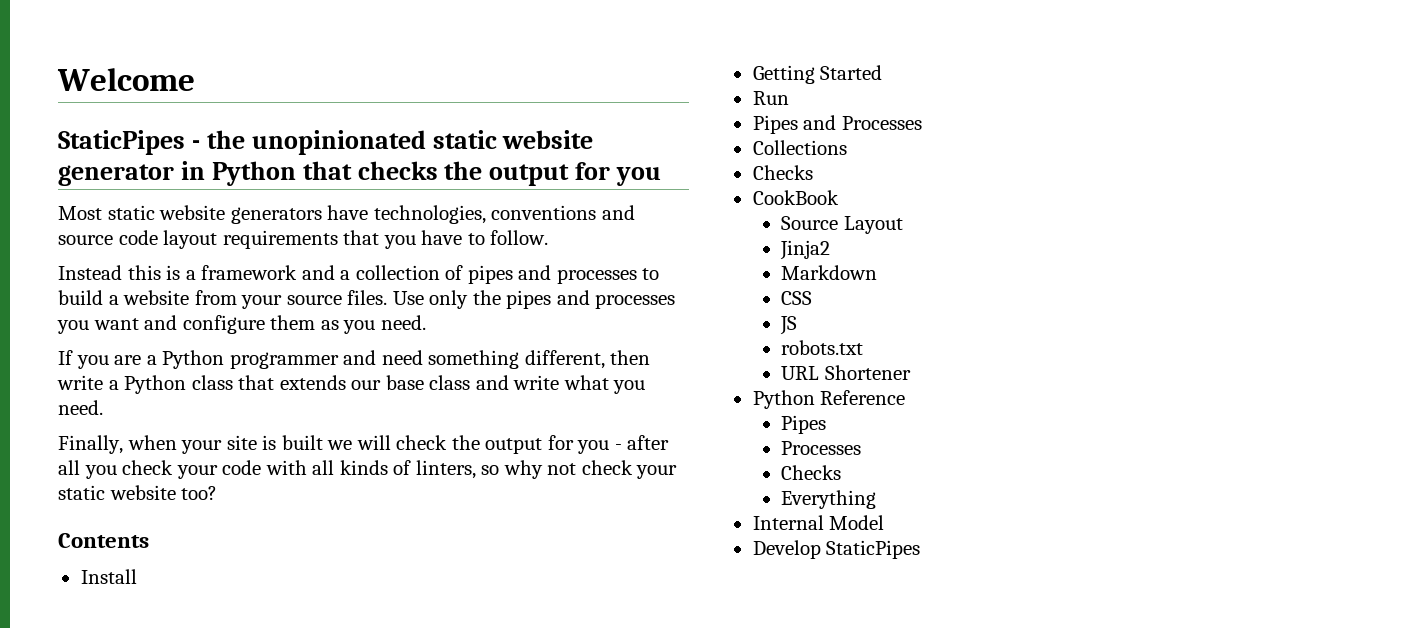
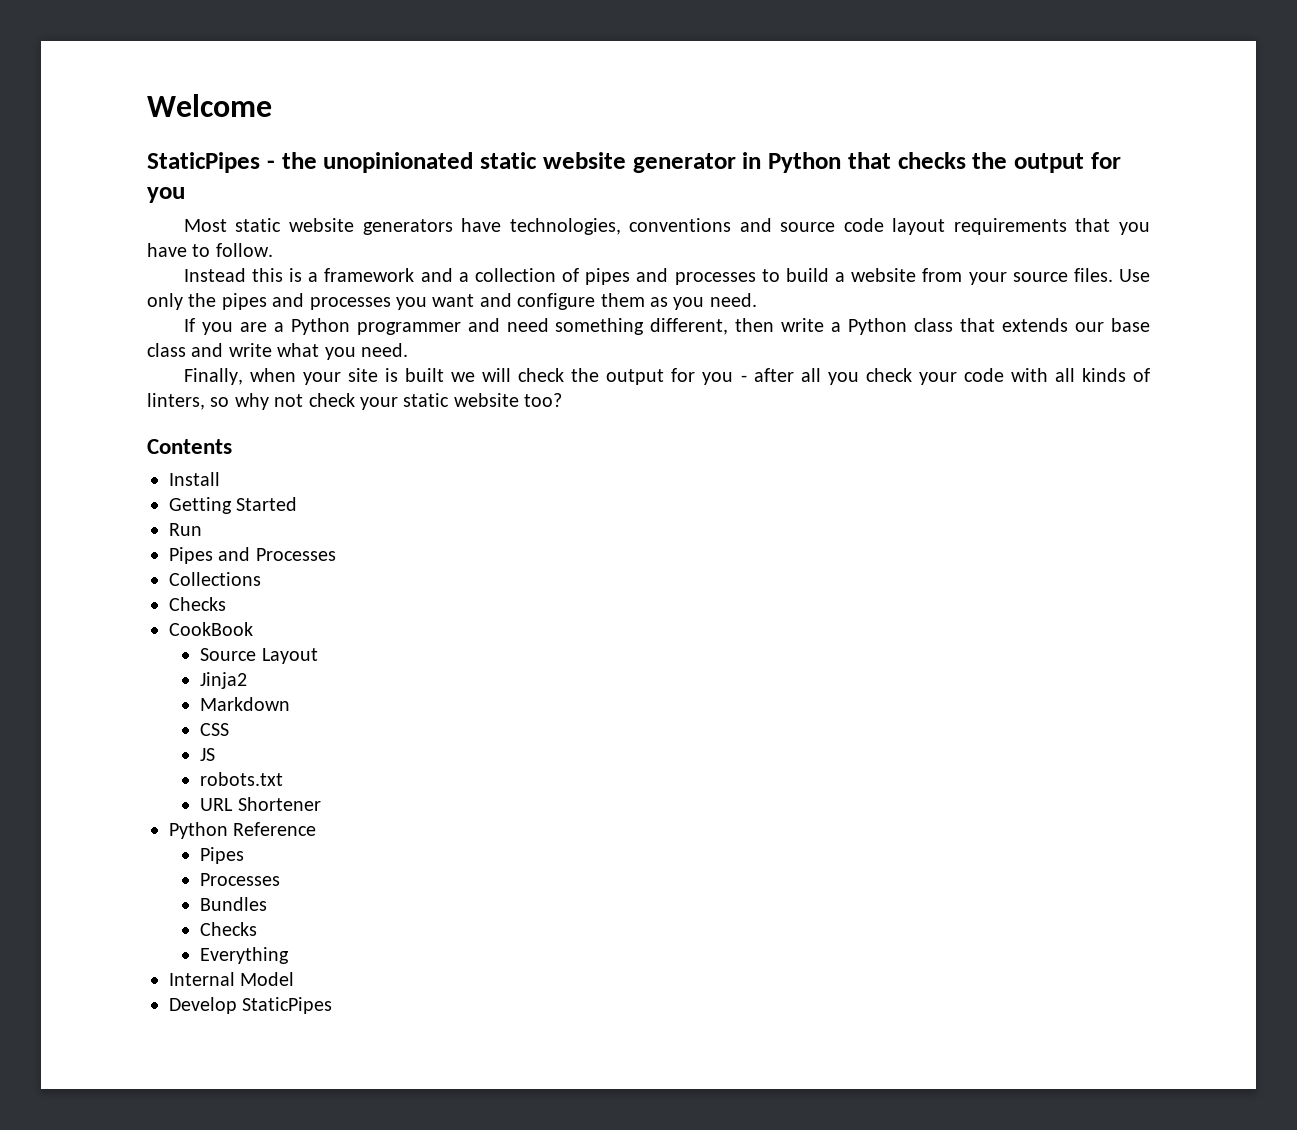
(862, 448) none -> [200,897,268,911] // Bundles

